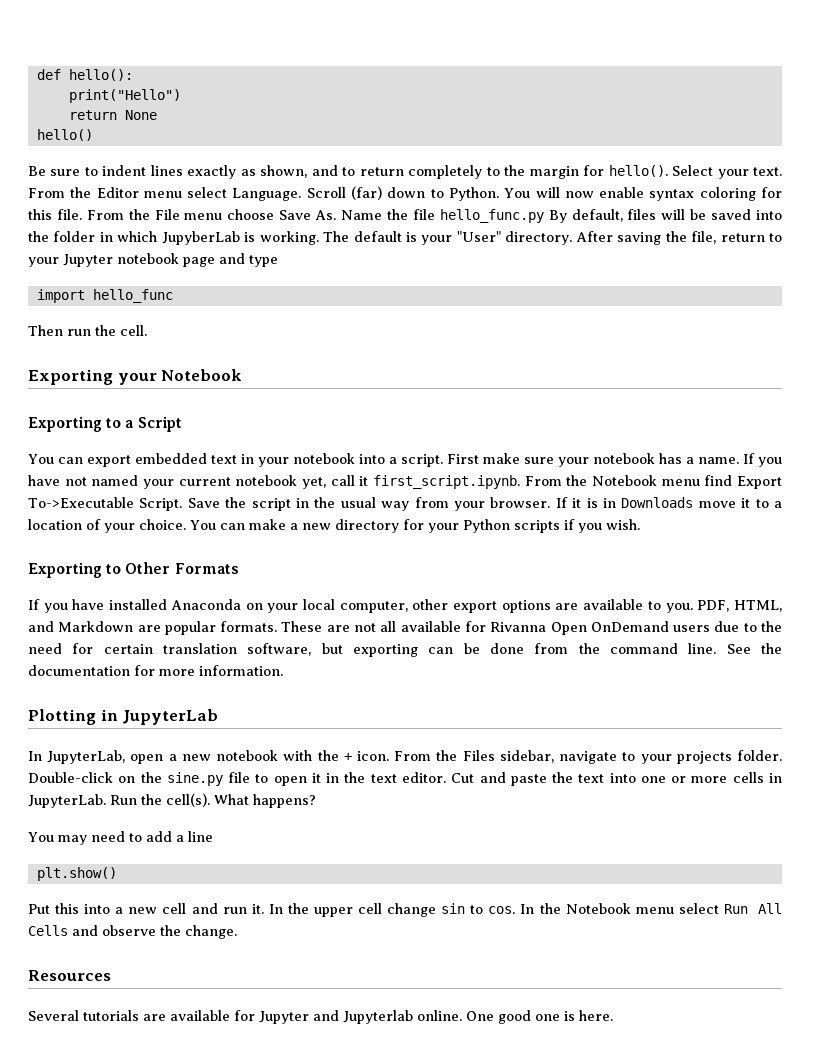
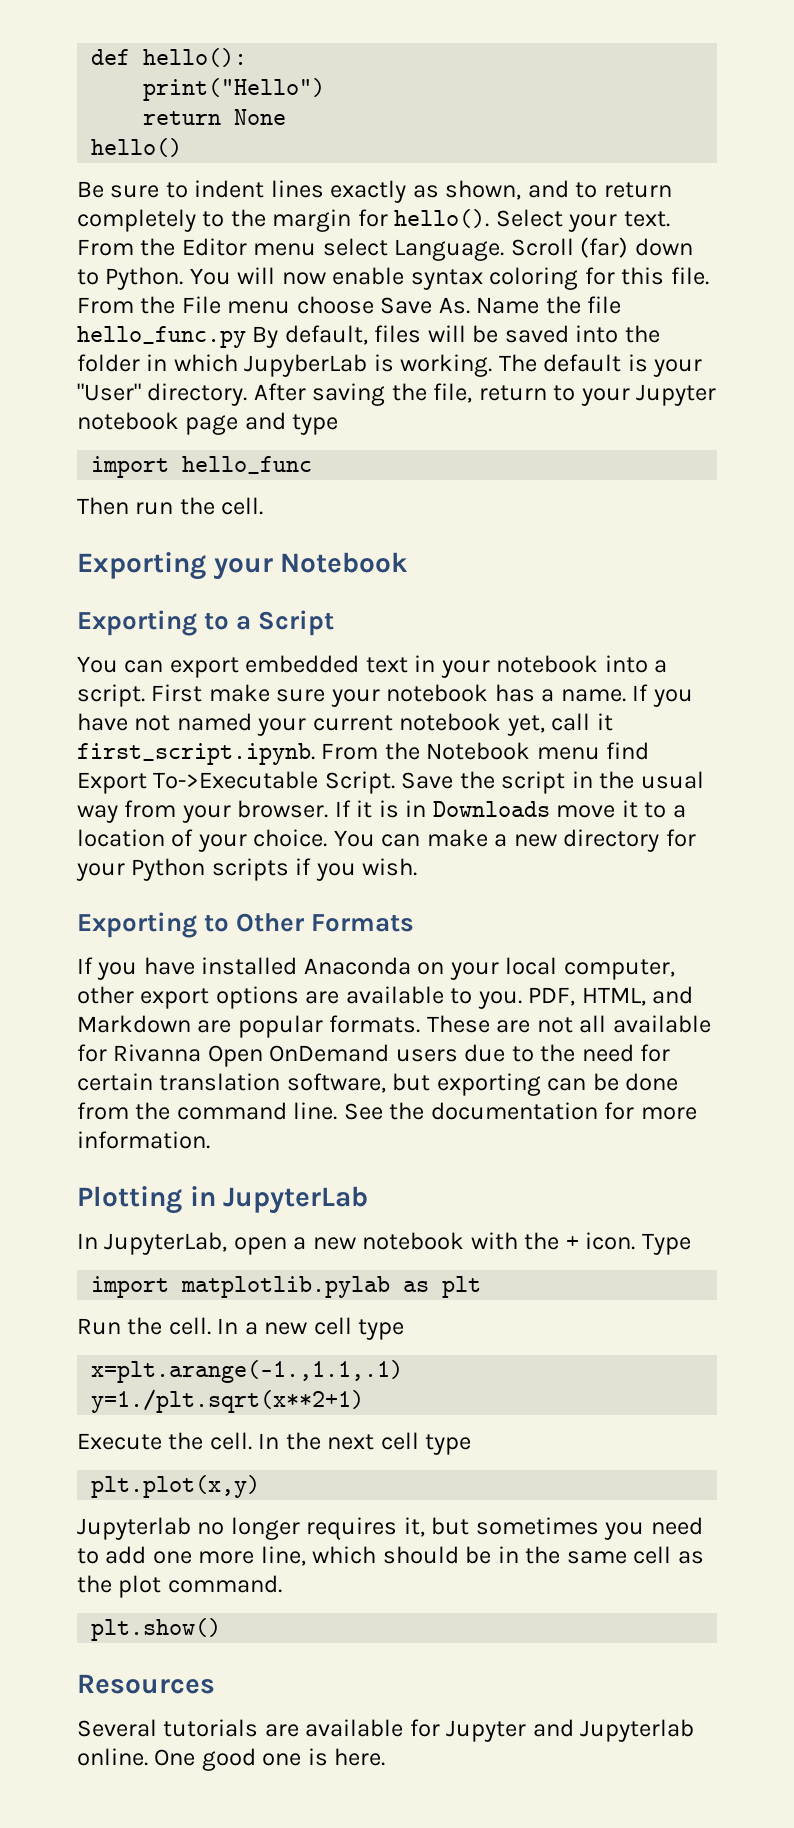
[394,750,782,764] [28,772,782,786] [28,793,316,808] [28,831,213,845] [36,867,117,881] [28,903,782,917] [28,925,237,939] From the Files sidebar, navigate to your projects folder. Double-click on the sine.py file to open it in the text editor. Cut and paste the text into one or more cells in JupyterLab. Run the cell(s). What happens? // You may need to add a line // plt.show() // Put this into a new cell and run it. In the upper cell change sin to cos. In the Notebook menu select Run All Cells and observe the change. -> [641,1233,691,1255] [91,1276,482,1298] [77,1317,405,1340] [91,1360,404,1383] [91,1389,365,1413] [77,1432,472,1455] [91,1475,261,1498] [77,1517,703,1540] [77,1546,704,1566] [77,1575,282,1598] [91,1618,222,1641] Type // import matplotlib.pylab as plt // Run the cell. In a new cell type // x=plt.arange(-1.,1.1,.1) // y=1./plt.sqrt(x**2+1) // Execute the cell. In the next cell type // plt.plot(x,y) // Jupyterlab no longer requires it, but sometimes you need to add one more line, which should be in the same cell as the plot command. // plt.show()

